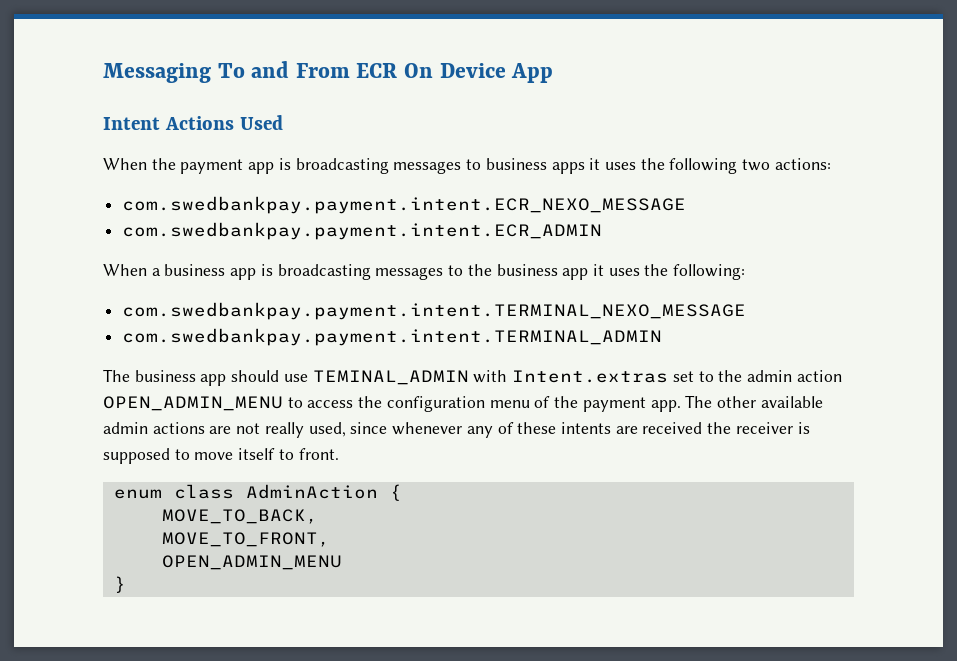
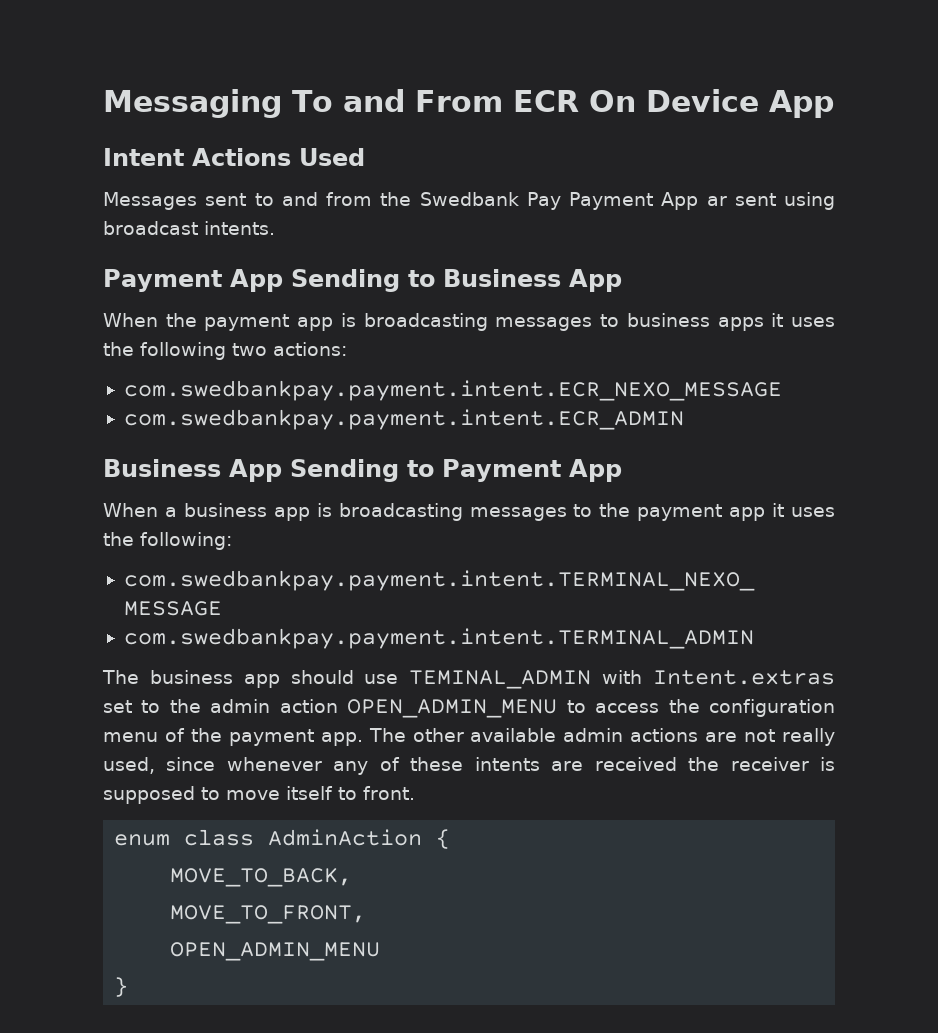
(283, 122) none -> [103,192,835,210] [103,221,275,235] [103,269,622,292] // Messages sent to and from the Swedbank Pay Payment App ar sent using broadcast intents. // Payment App Sending to Business App
(603, 231) none -> [103,459,622,482] // Business App Sending to Payment App
[496,264,558,276] business -> [637,504,723,521] payment

